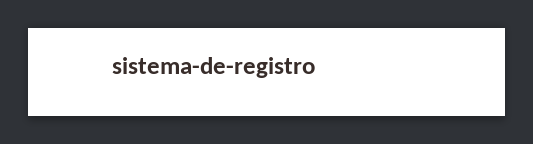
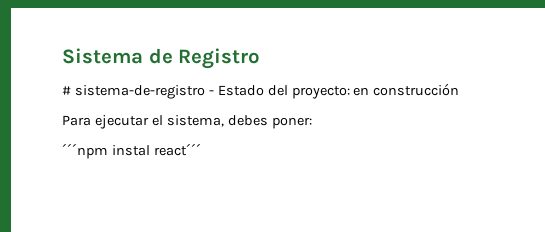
[112,57,315,78] sistema-de-registro -> [62,48,261,69] [62,83,460,99] [62,115,312,129] [62,143,201,159] Sistema de Registro // # sistema-de-registro - Estado del proyecto: en construcción // Para ejecutar el sistema, debes poner: // ´´´npm instal react´´´

